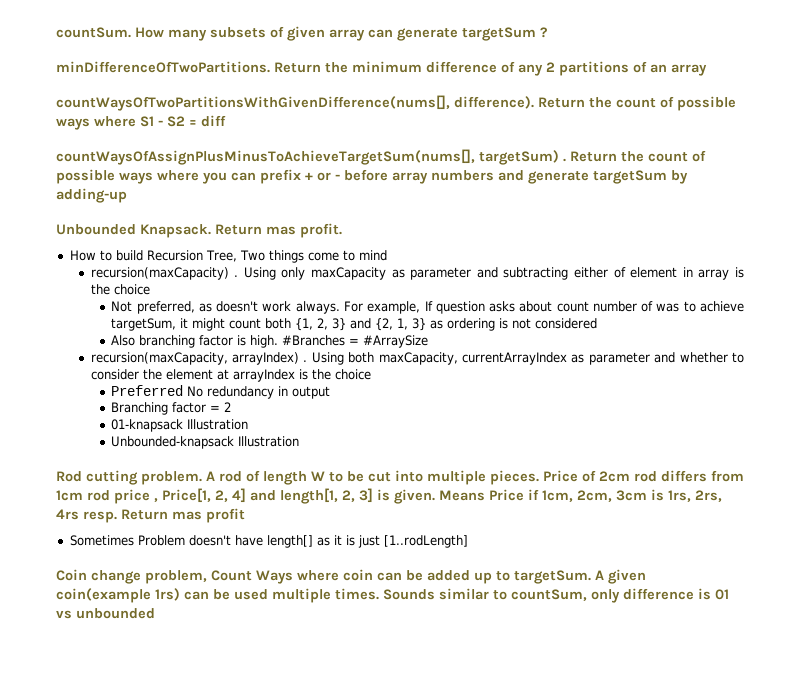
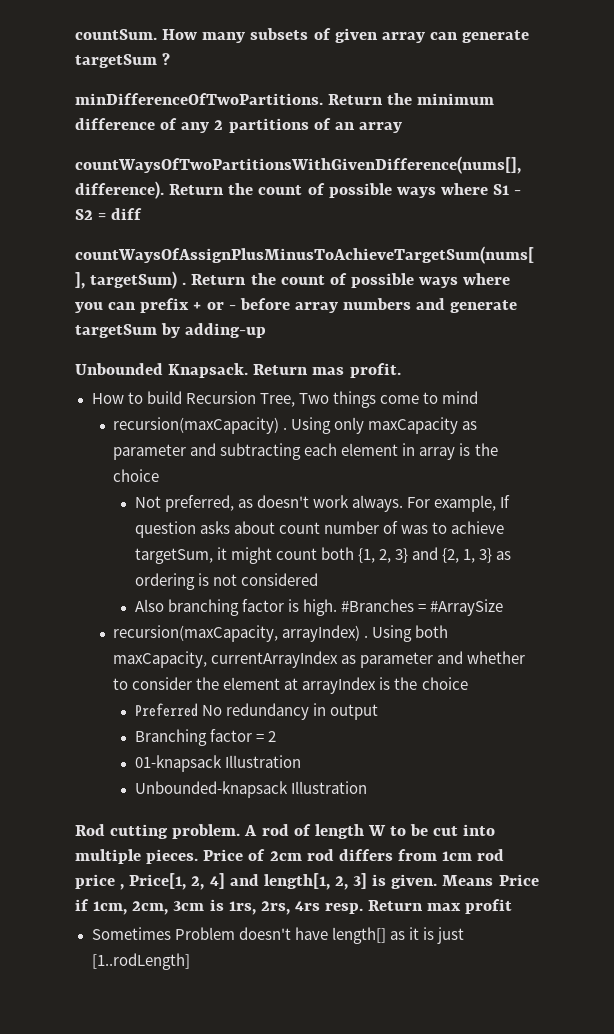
[573,267,626,278] either of -> [304,443,338,456] each
[172,511,202,520] mas -> [427,903,462,911] max
[56,569,646,584] [56,588,729,603] [56,608,155,619] // Coin change problem, Count Ways where coin can be added up to targetSum. A given coin(example 1rs) can be used multiple times. Sounds similar to countSum, only difference is 01 vs unbounded -> (190, 961) none

